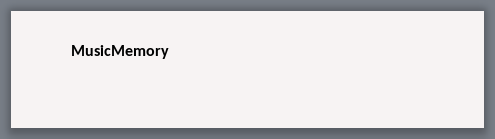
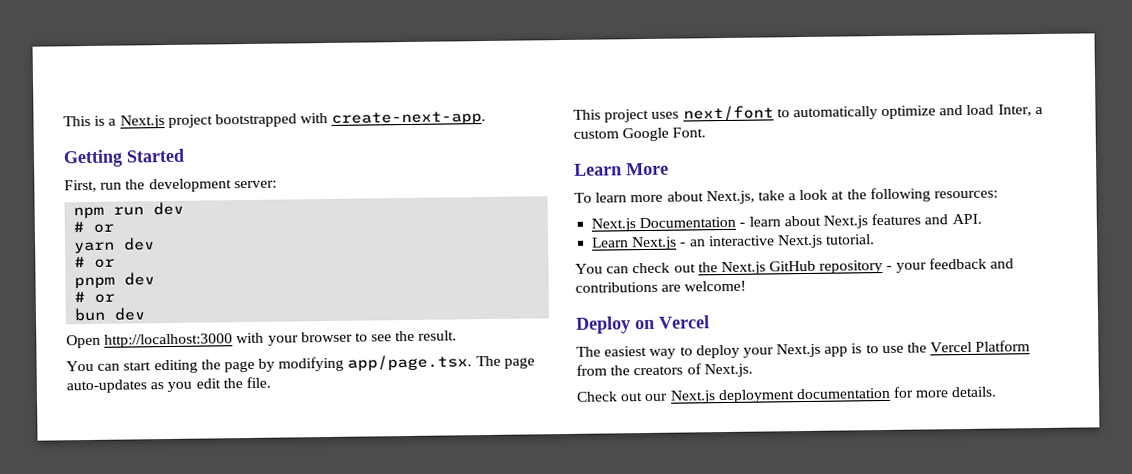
[71,45,169,59] MusicMemory -> [63,110,487,129] [63,148,185,168] [64,178,277,193] [73,201,185,219] [73,221,115,233] [74,237,156,254] [74,256,116,268] [74,272,156,289] [74,291,116,303] [74,307,147,322] [66,330,458,349] [66,354,535,374] [66,376,271,394] [573,104,1043,123] [573,127,707,142] [574,162,669,176] [574,187,999,205] [591,213,982,232] [592,234,876,251] [575,257,1015,276] [575,280,747,293] [576,315,710,334] [576,340,1031,359] [576,363,753,378] [576,386,998,404] This is a Next.js project bootstrapped with create-next-app. // Getting Started // First, run the development server: // npm run dev // # or // yarn dev // # or // pnpm dev // # or // bun dev // Open http://localhost:3000 with your browser to see the result. // You can start editing the page by modifying app/page.tsx. The page auto-updates as you edit the file. // This project uses next/font to automatically optimize and load Inter, a custom Google Font. // Learn More // To learn more about Next.js, take a look at the following resources: // Next.js Documentation - learn about Next.js features and API. // Learn Next.js - an interactive Next.js tutorial. // You can check out the Next.js GitHub repository - your feedback and contributions are welcome! // Deploy on Vercel // The easiest way to deploy your Next.js app is to use the Vercel Platform from the creators of Next.js. // Check out our Next.js deployment documentation for more details.

